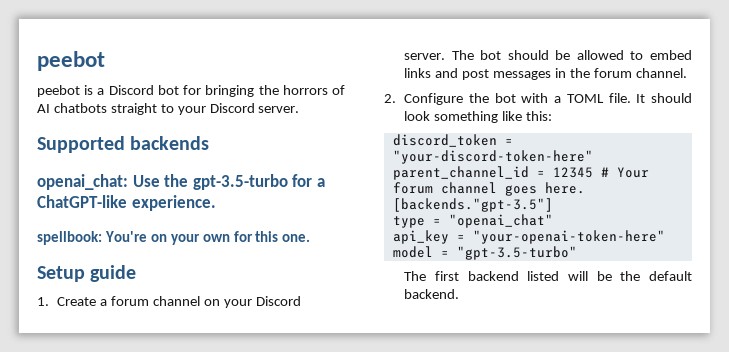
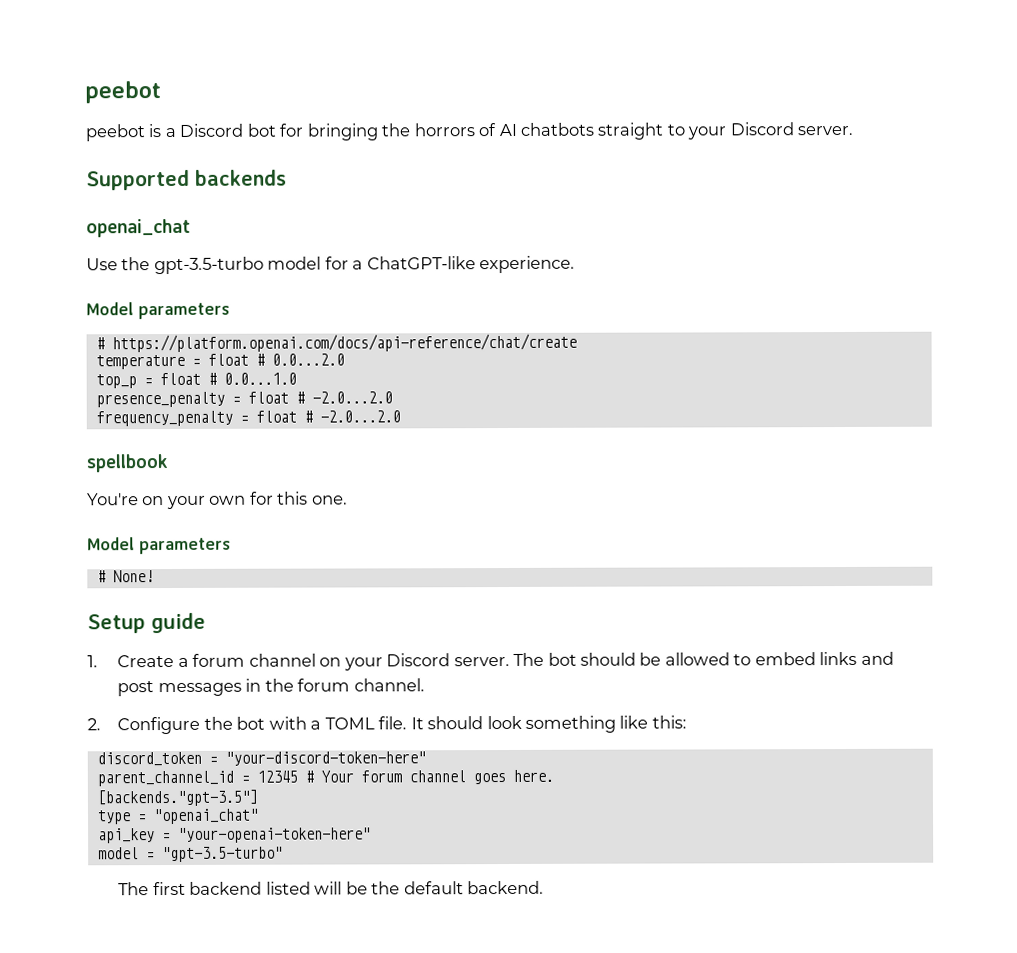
[37,174,128,190] openai_chat: -> [86,218,191,238] openai_chat //
(288, 182) none -> [267,256,322,270] model
[37,231,102,245] spellbook: -> [86,302,230,320] [95,333,577,353] [95,353,345,370] [95,372,297,389] [95,391,393,408] [95,410,401,427] [86,454,168,473] Model parameters // # https://platform.openai.com/docs/api-reference/chat/create // temperature = float # 0.0...2.0 // top_p = float # 0.0...1.0 // presence_penalty = float # -2.0...2.0 // frequency_penalty = float # -2.0...2.0 // spellbook //
(311, 238) none -> [87,537,231,555] [96,570,154,583] // Model parameters // # None!

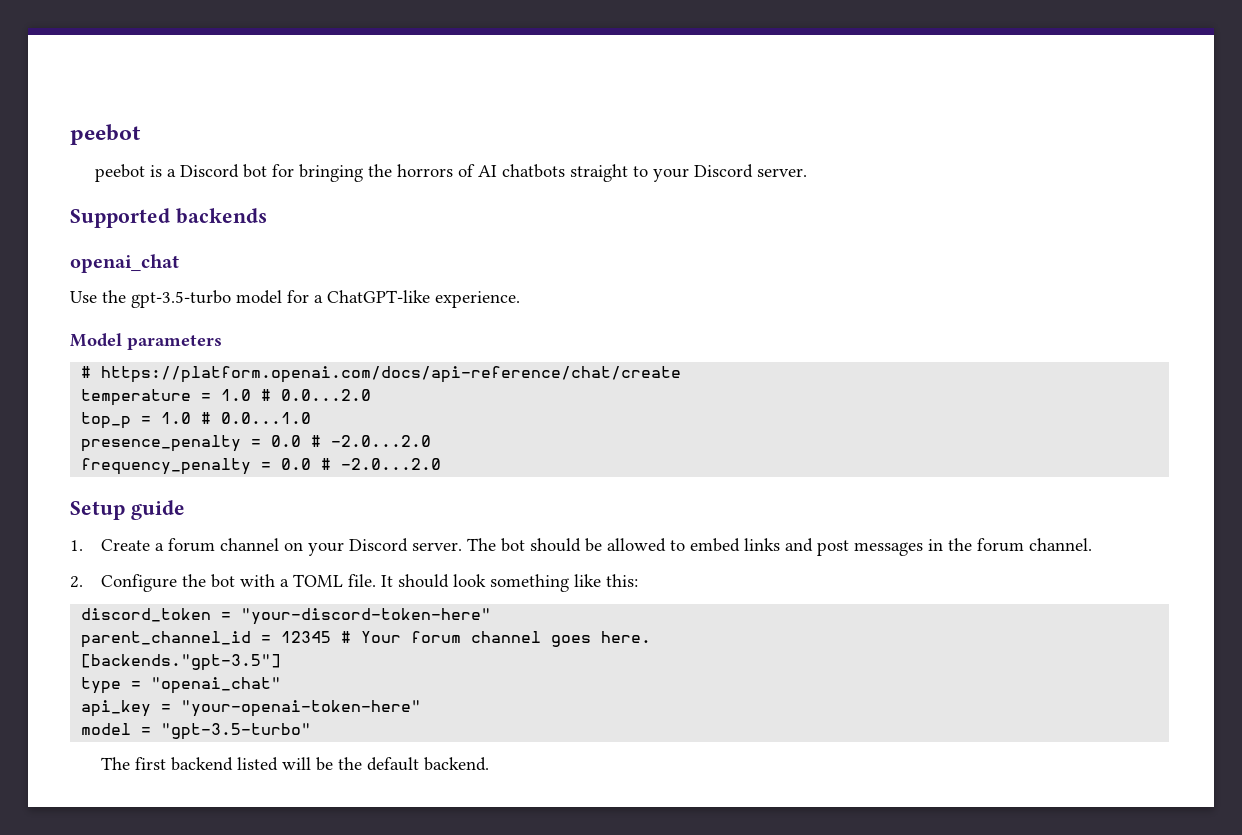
[207,353,249,366] float -> [221,389,252,401] 1.0
[159,372,201,386] float -> [161,412,192,424] 1.0
[247,391,289,404] float -> [271,435,302,447] 0.0
[255,410,401,423] [86,454,168,473] [87,491,348,510] [87,537,231,555] [96,570,154,583] float # -2.0...2.0 // spellbook // You're on your own for this one. // Model parameters // # None! -> [281,458,442,470] 0.0 # -2.0...2.0

